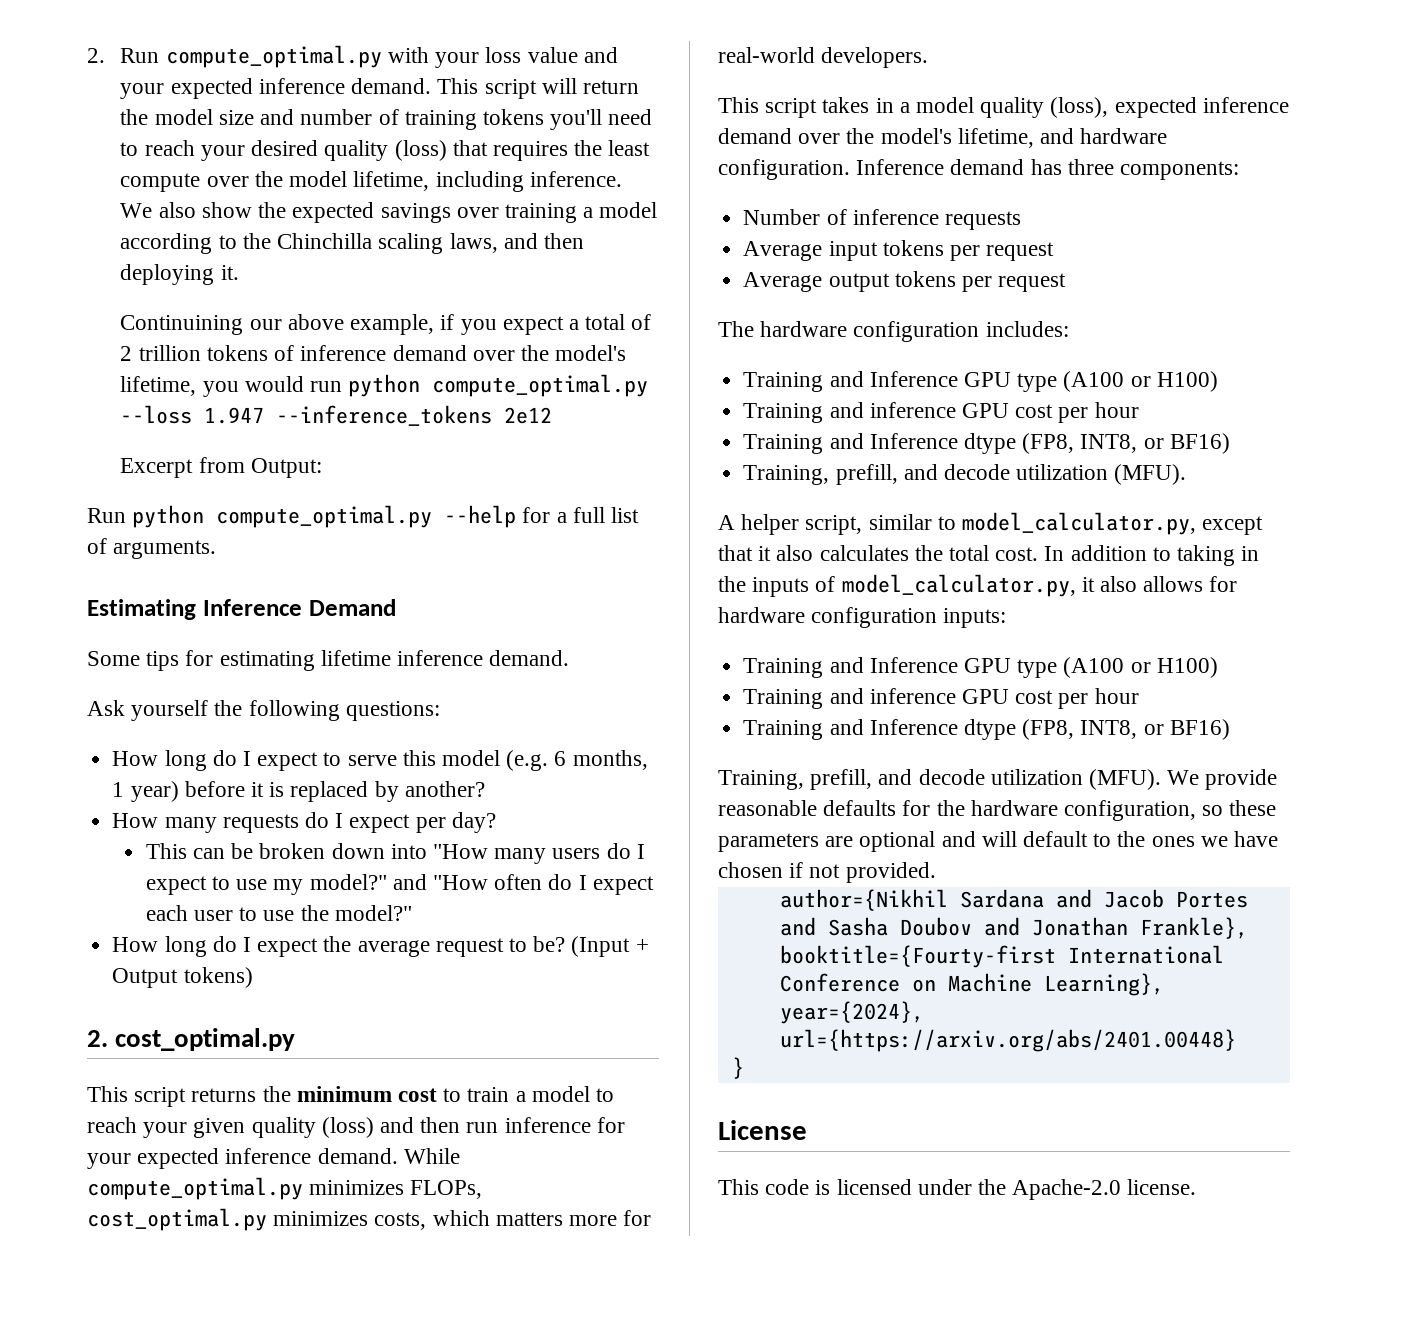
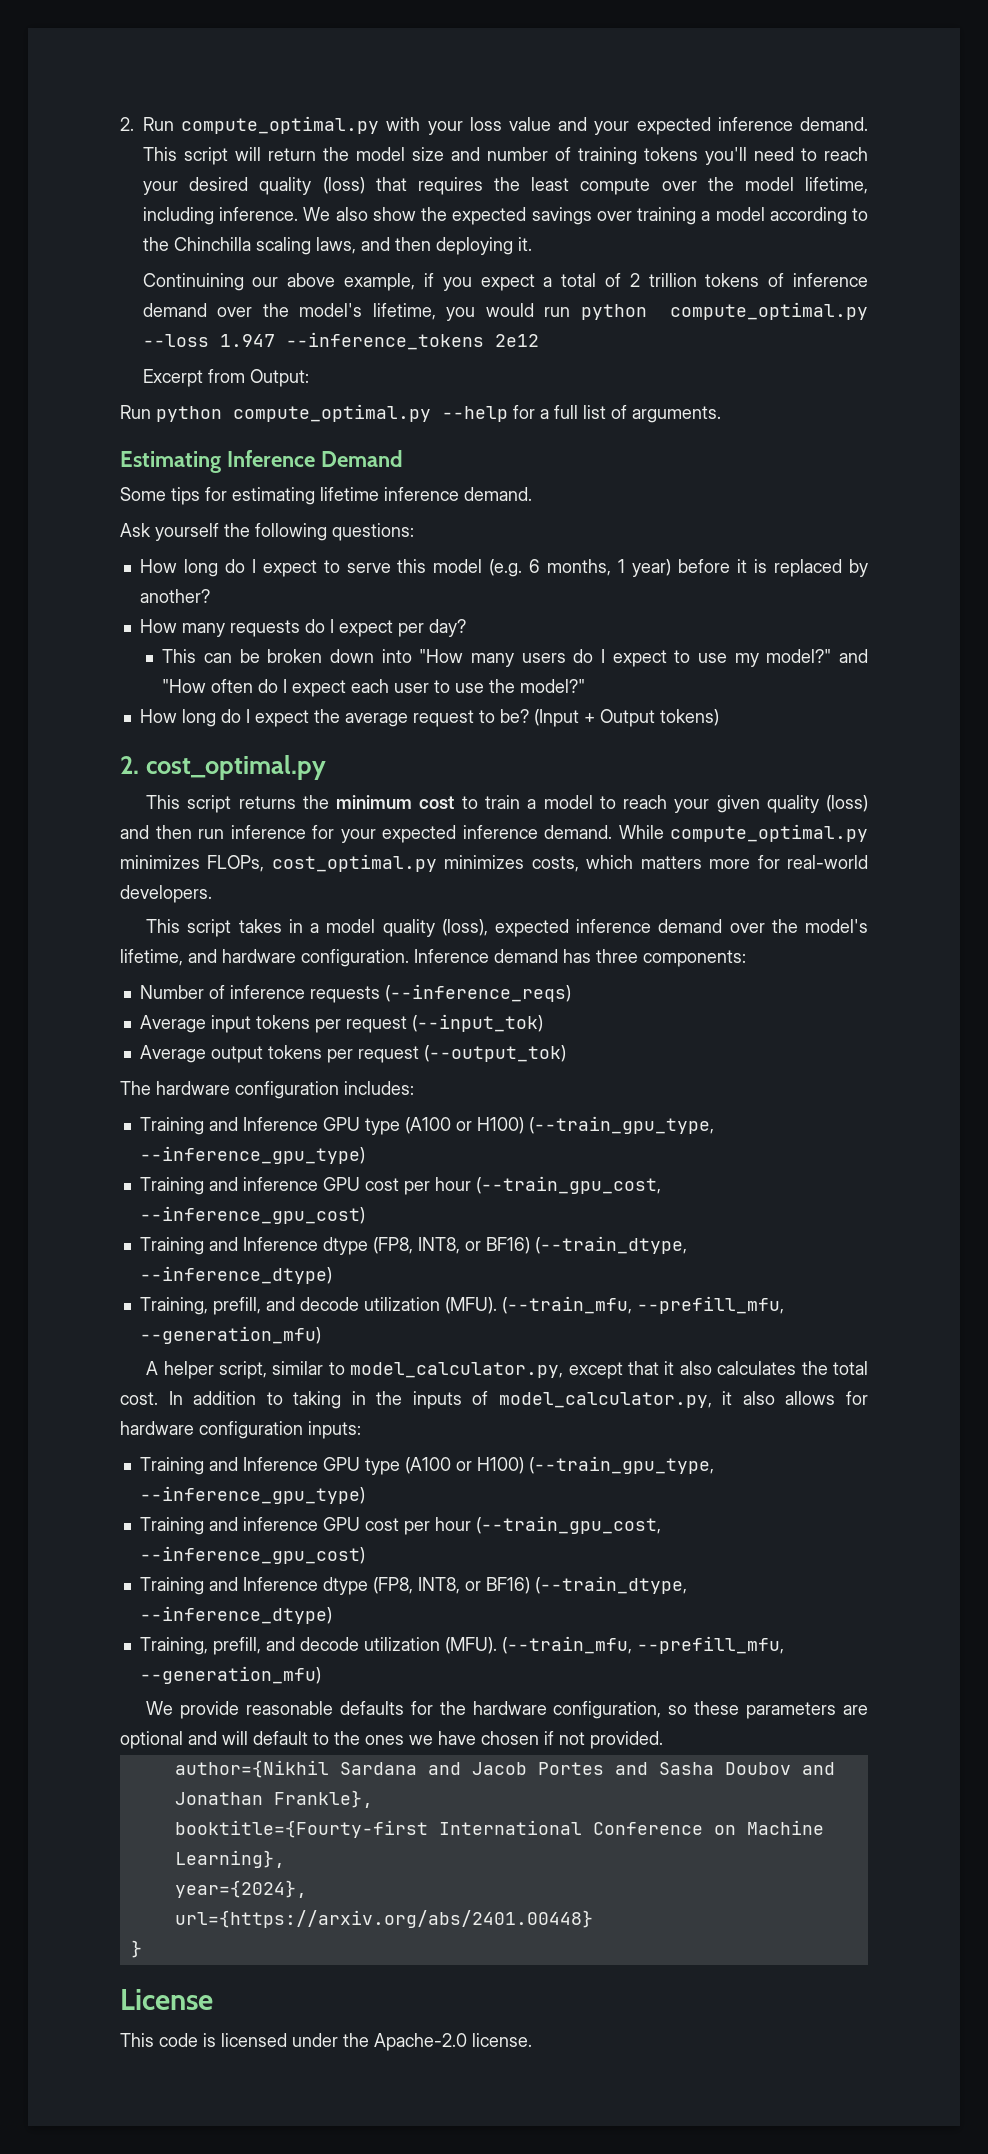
(1021, 220) none -> [384,984,571,1002] (--inference_reqs)
(1055, 251) none -> [411,1014,543,1032] (--input_tok)
(1067, 282) none -> [423,1045,566,1062] (--output_tok)
[743,402,1139,423] [743,433,1230,454] [743,464,1187,485] // Training and inference GPU cost per hour // Training and Inference dtype (FP8, INT8, or BF16) // Training, prefill, and decode utilization (MFU). -> [528,1116,714,1134] [139,1146,365,1164] [139,1176,661,1195] [139,1206,365,1224] [139,1236,687,1255] [139,1266,332,1284] [139,1296,784,1315] [139,1326,321,1344] (--train_gpu_type, --inference_gpu_type) // Training and inference GPU cost per hour (--train_gpu_cost, --inference_gpu_cost) // Training and Inference dtype (FP8, INT8, or BF16) (--train_dtype, --inference_dtype) // Training, prefill, and decode utilization (MFU). (--train_mfu, --prefill_mfu, --generation_mfu)
[743,688,1139,709] [743,719,1230,740] [718,769,1162,790] // Training and inference GPU cost per hour // Training and Inference dtype (FP8, INT8, or BF16) // Training, prefill, and decode utilization (MFU). -> [528,1456,714,1474] [139,1486,365,1504] [139,1516,661,1535] [139,1546,365,1564] [139,1576,687,1595] [139,1606,332,1624] [139,1636,784,1655] [139,1666,321,1684] (--train_gpu_type, --inference_gpu_type) // Training and inference GPU cost per hour (--train_gpu_cost, --inference_gpu_cost) // Training and Inference dtype (FP8, INT8, or BF16) (--train_dtype, --inference_dtype) // Training, prefill, and decode utilization (MFU). (--train_mfu, --prefill_mfu, --generation_mfu) //

